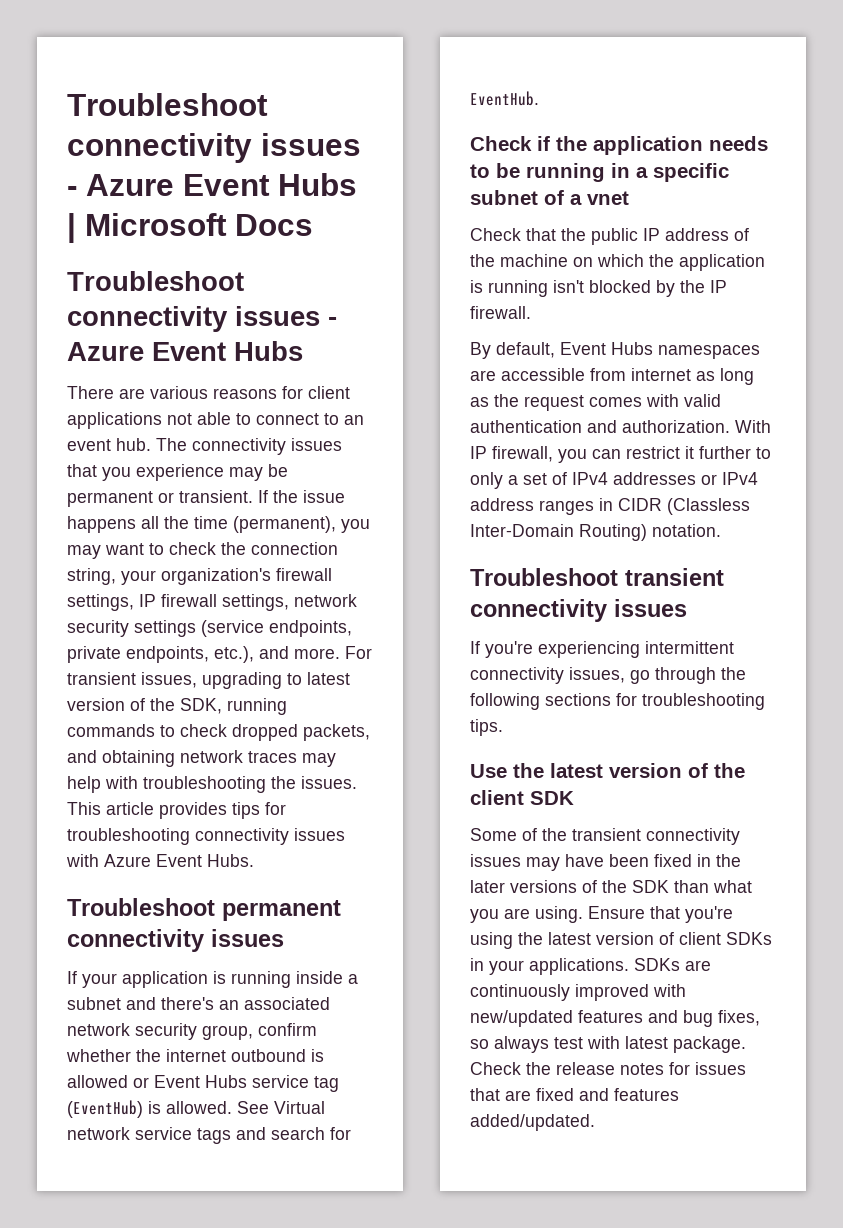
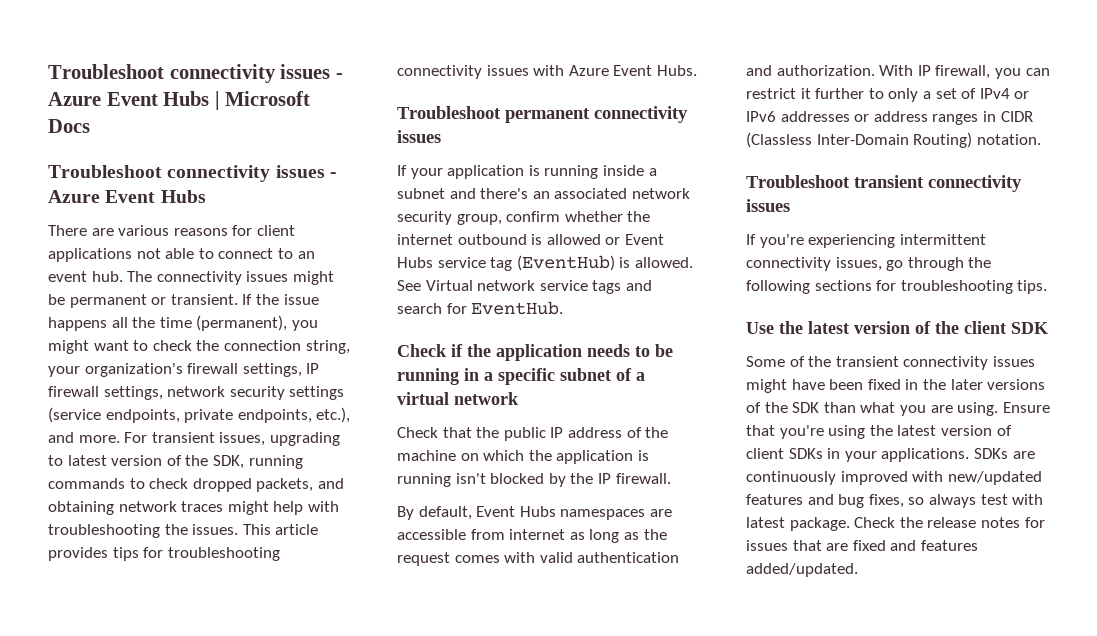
[67,464,263,481] that you experience may -> [292,271,334,285] might
[67,545,101,559] may -> [48,340,89,354] might
[302,753,336,767] may -> [227,501,269,515] might
[587,191,629,205] vnet -> [397,392,518,405] virtual network
(608, 478) none -> [1014,91,1030,99] [746,111,776,122] or IPv6
[722,472,758,485] IPv4 -> (870, 118) none
[526,857,560,871] may -> [746,379,787,393] might

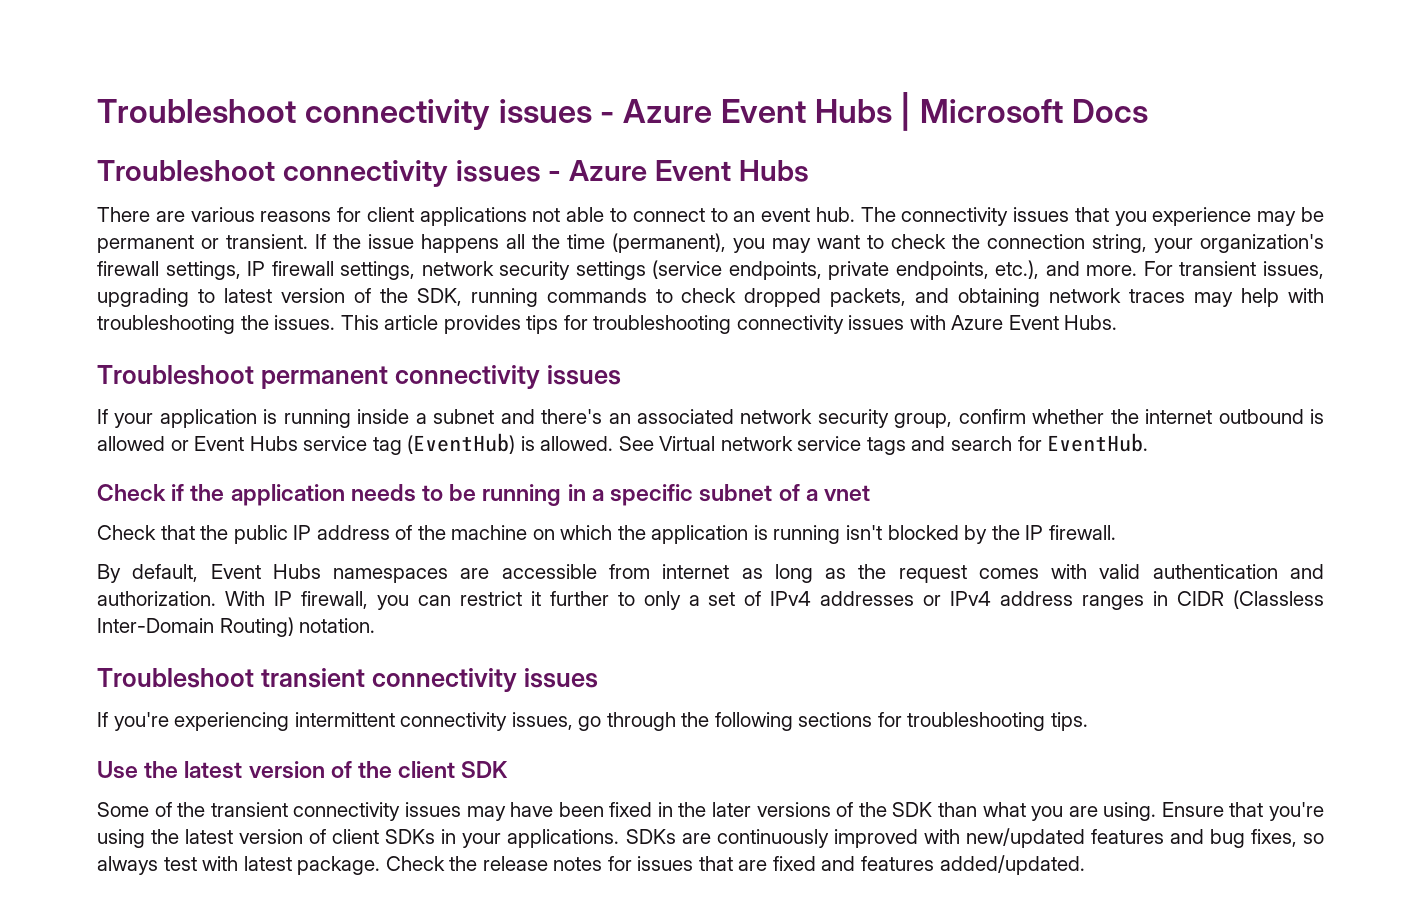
[292,271,334,285] might -> [1074,207,1297,226] that you experience may
[48,340,89,354] might -> [772,238,811,253] may
[227,501,269,515] might -> [1194,292,1234,307] may
[397,392,518,405] virtual network -> [823,485,870,501] vnet
[1014,91,1030,99] [746,111,776,122] or IPv6 -> (812, 598) none
(870, 118) none -> [950,591,992,606] IPv4
[746,379,787,393] might -> [466,806,506,821] may

